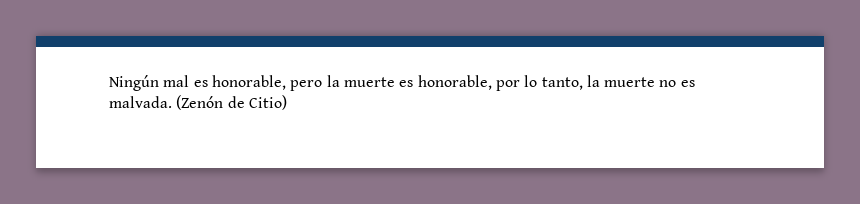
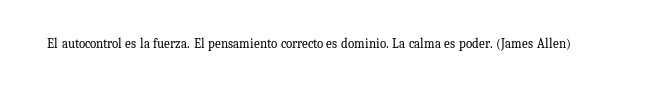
[109,75,695,91] [109,95,287,110] Ningún mal es honorable, pero la muerte es honorable, por lo tanto, la muerte no es malvada. (Zenón de Citio) -> [47,37,571,51] El autocontrol es la fuerza. El pensamiento correcto es dominio. La calma es poder. (James Allen)

